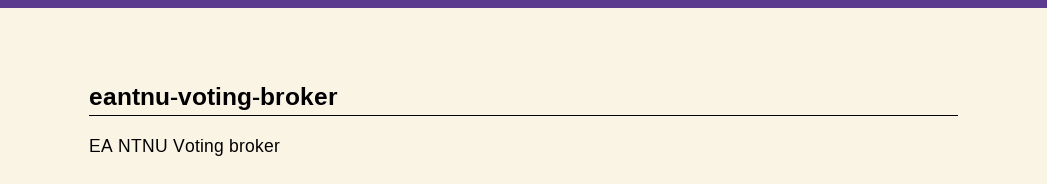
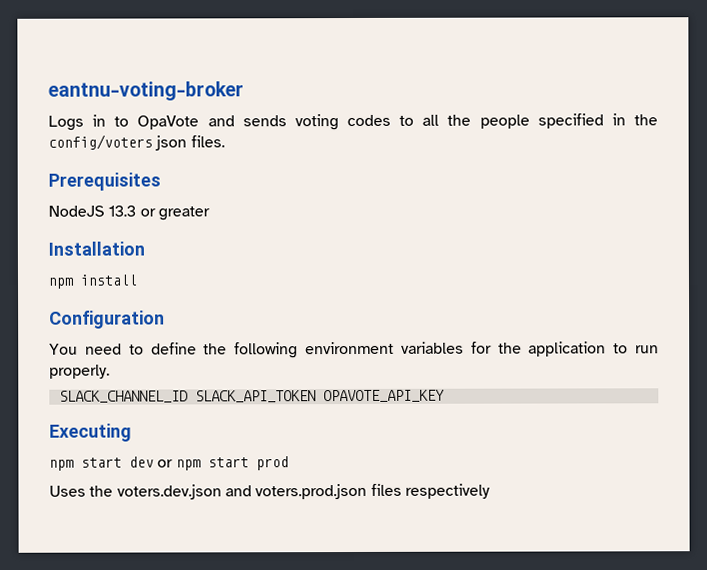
[89,139,280,156] EA NTNU Voting broker -> [48,113,658,131] [48,134,225,151] [48,172,161,191] [48,205,210,221] [48,241,145,256] [48,274,138,289] [49,310,165,329] [49,341,659,359] [49,364,110,379] [58,389,445,403] [49,423,132,442] [49,456,289,471] [49,483,490,500] Logs in to OpaVote and sends voting codes to all the people specified in the config/voters json files. // Prerequisites // NodeJS 13.3 or greater // Installation // npm install // Configuration // You need to define the following environment variables for the application to run properly. // SLACK_CHANNEL_ID SLACK_API_TOKEN OPAVOTE_API_KEY // Executing // npm start dev or npm start prod // Uses the voters.dev.json and voters.prod.json files respectively

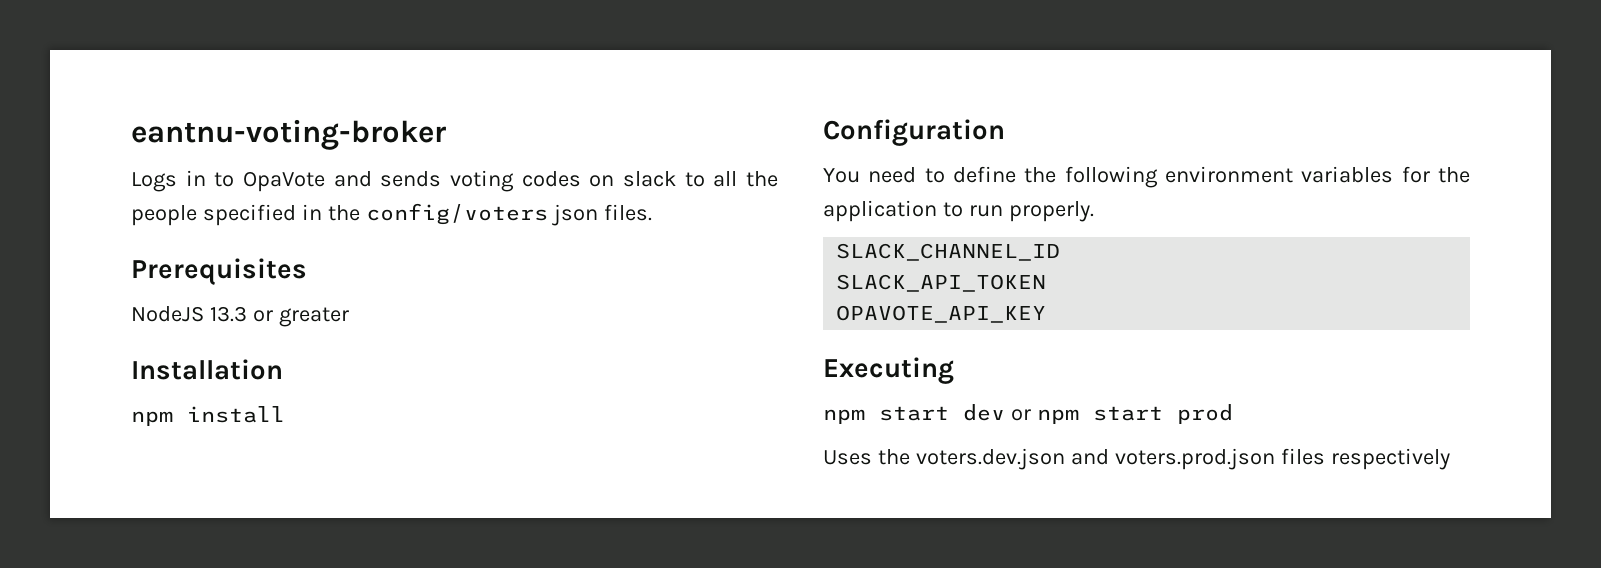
(391, 120) none -> [589,171,676,187] on slack
(188, 396) none -> (1061, 252) //
(316, 396) none -> (1047, 283) //

